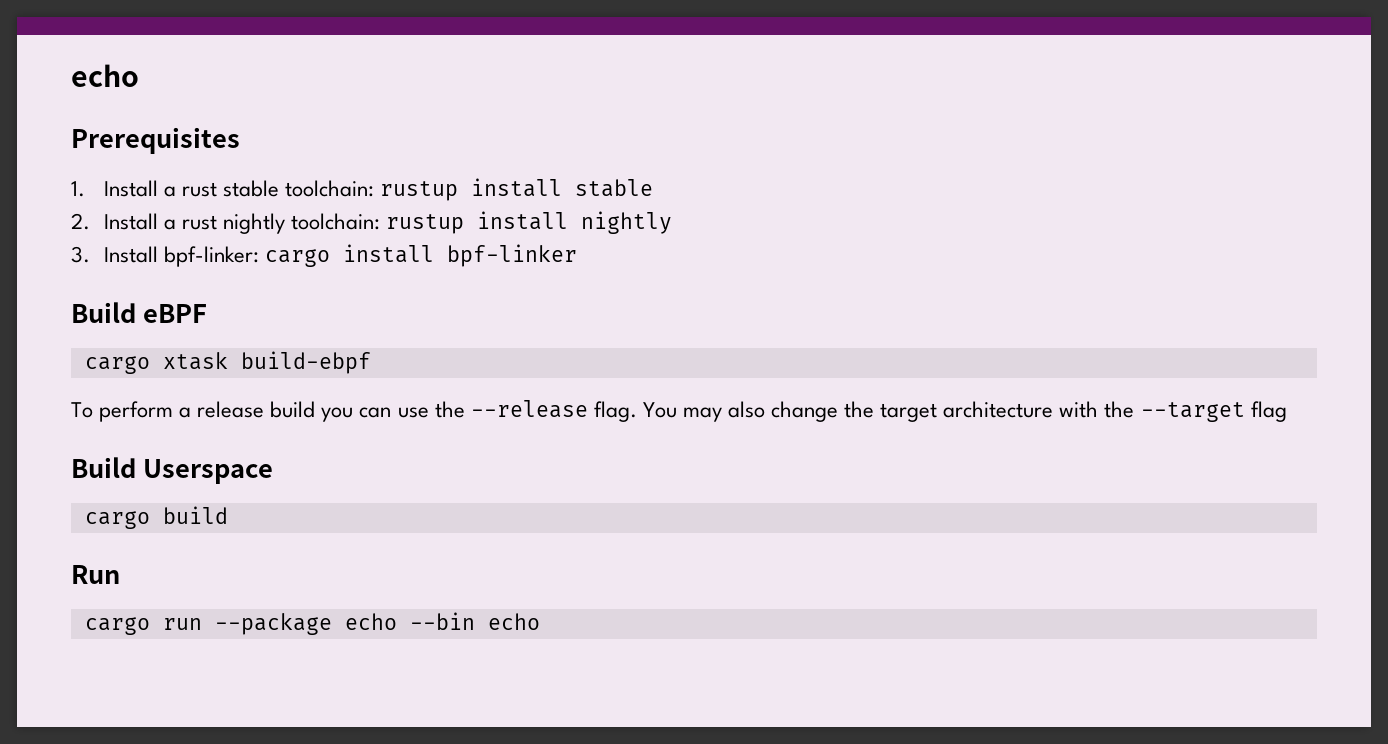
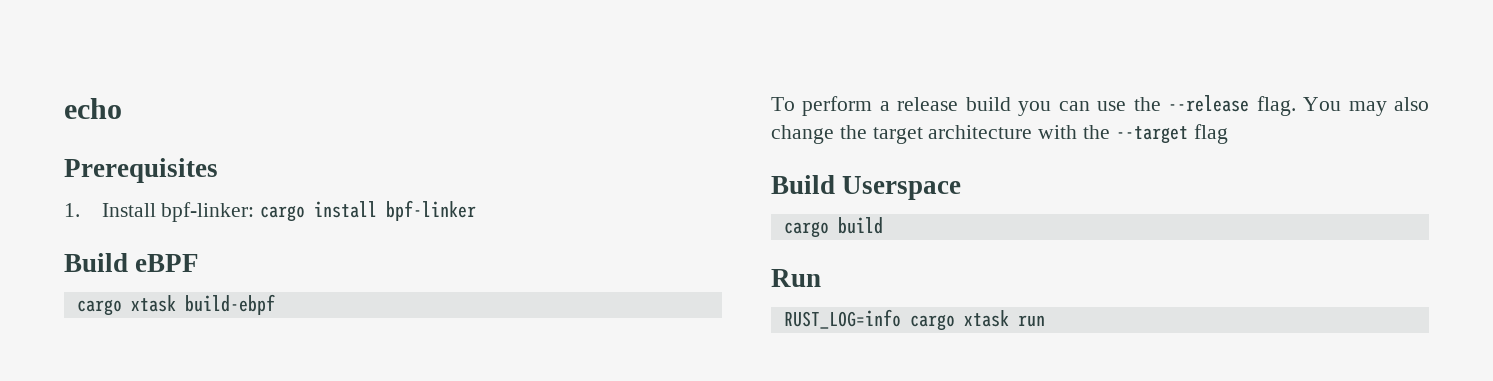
[163,178,654,201] [71,211,673,234] [71,246,158,263] a rust stable toolchain: rustup install stable // 2. Install a rust nightly toolchain: rustup install nightly // 3. Install -> (156, 210) none
[84,612,540,635] cargo run --package echo --bin echo -> [783,309,1045,331] RUST_LOG=info cargo xtask run

